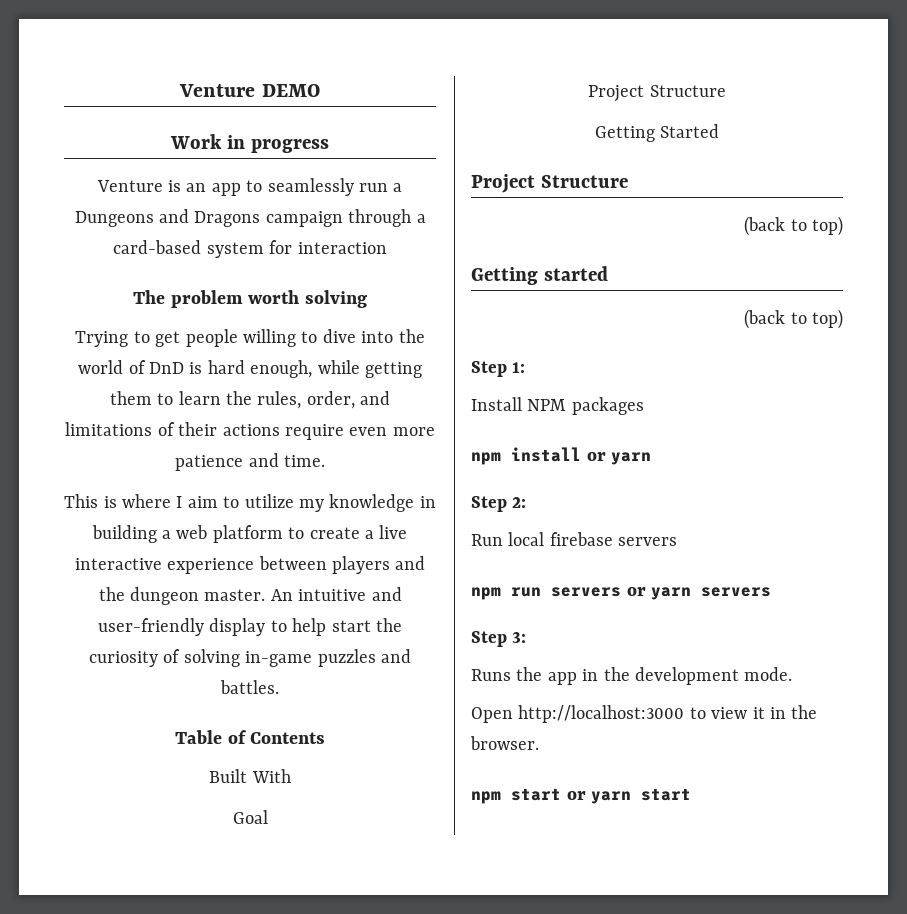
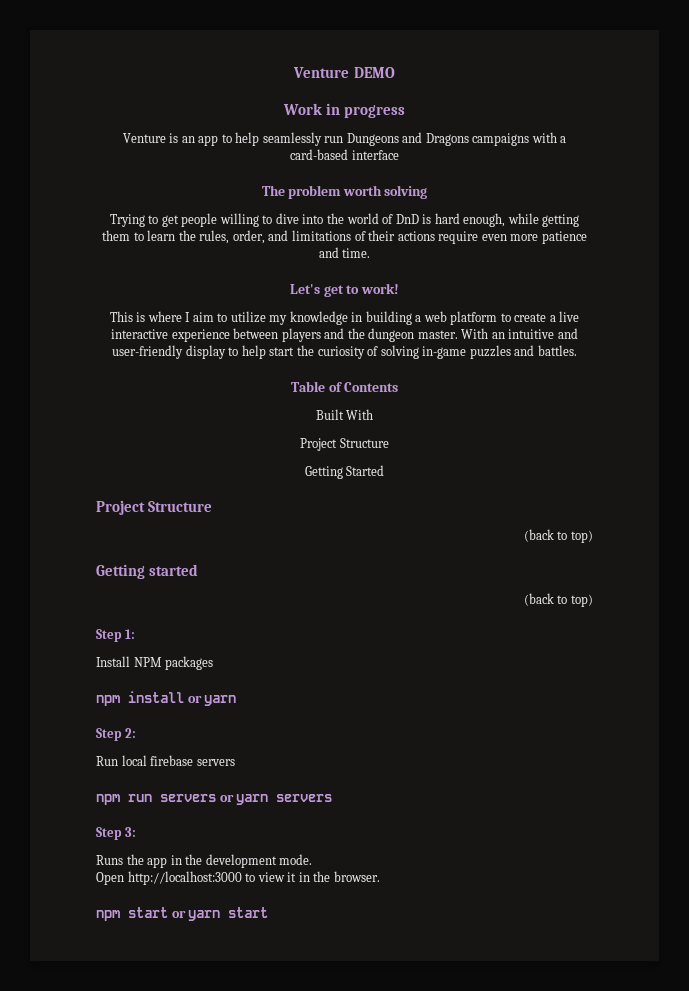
(263, 186) none -> [235,132,260,146] help
[393,183,403,192] a -> (344, 139) none
[265,209,426,227] [113,240,387,258] campaign through a card-based system for interaction -> [472,132,567,146] [290,149,399,160] campaigns with a card-based interface
(325, 461) none -> [290,283,399,297] // Let's get to work!
[270,589,293,601] An -> [461,328,505,339] With an
[232,810,268,824] // Goal -> (374, 414) none

